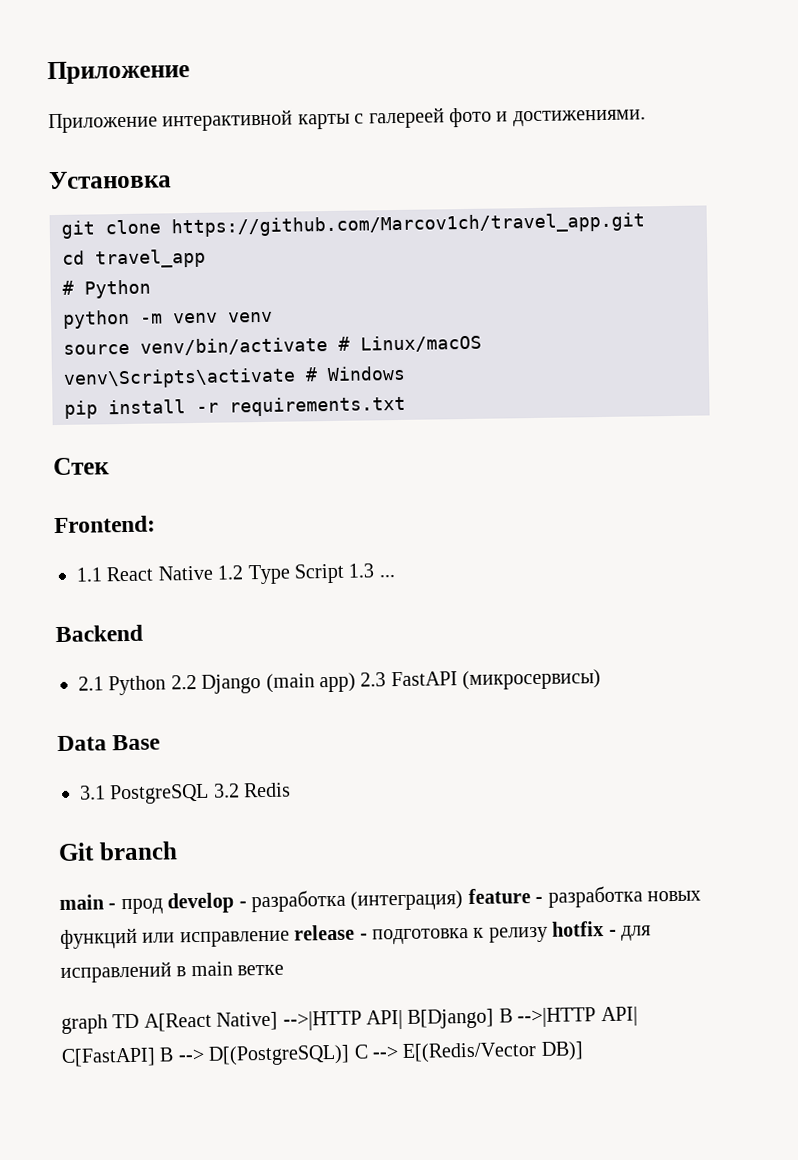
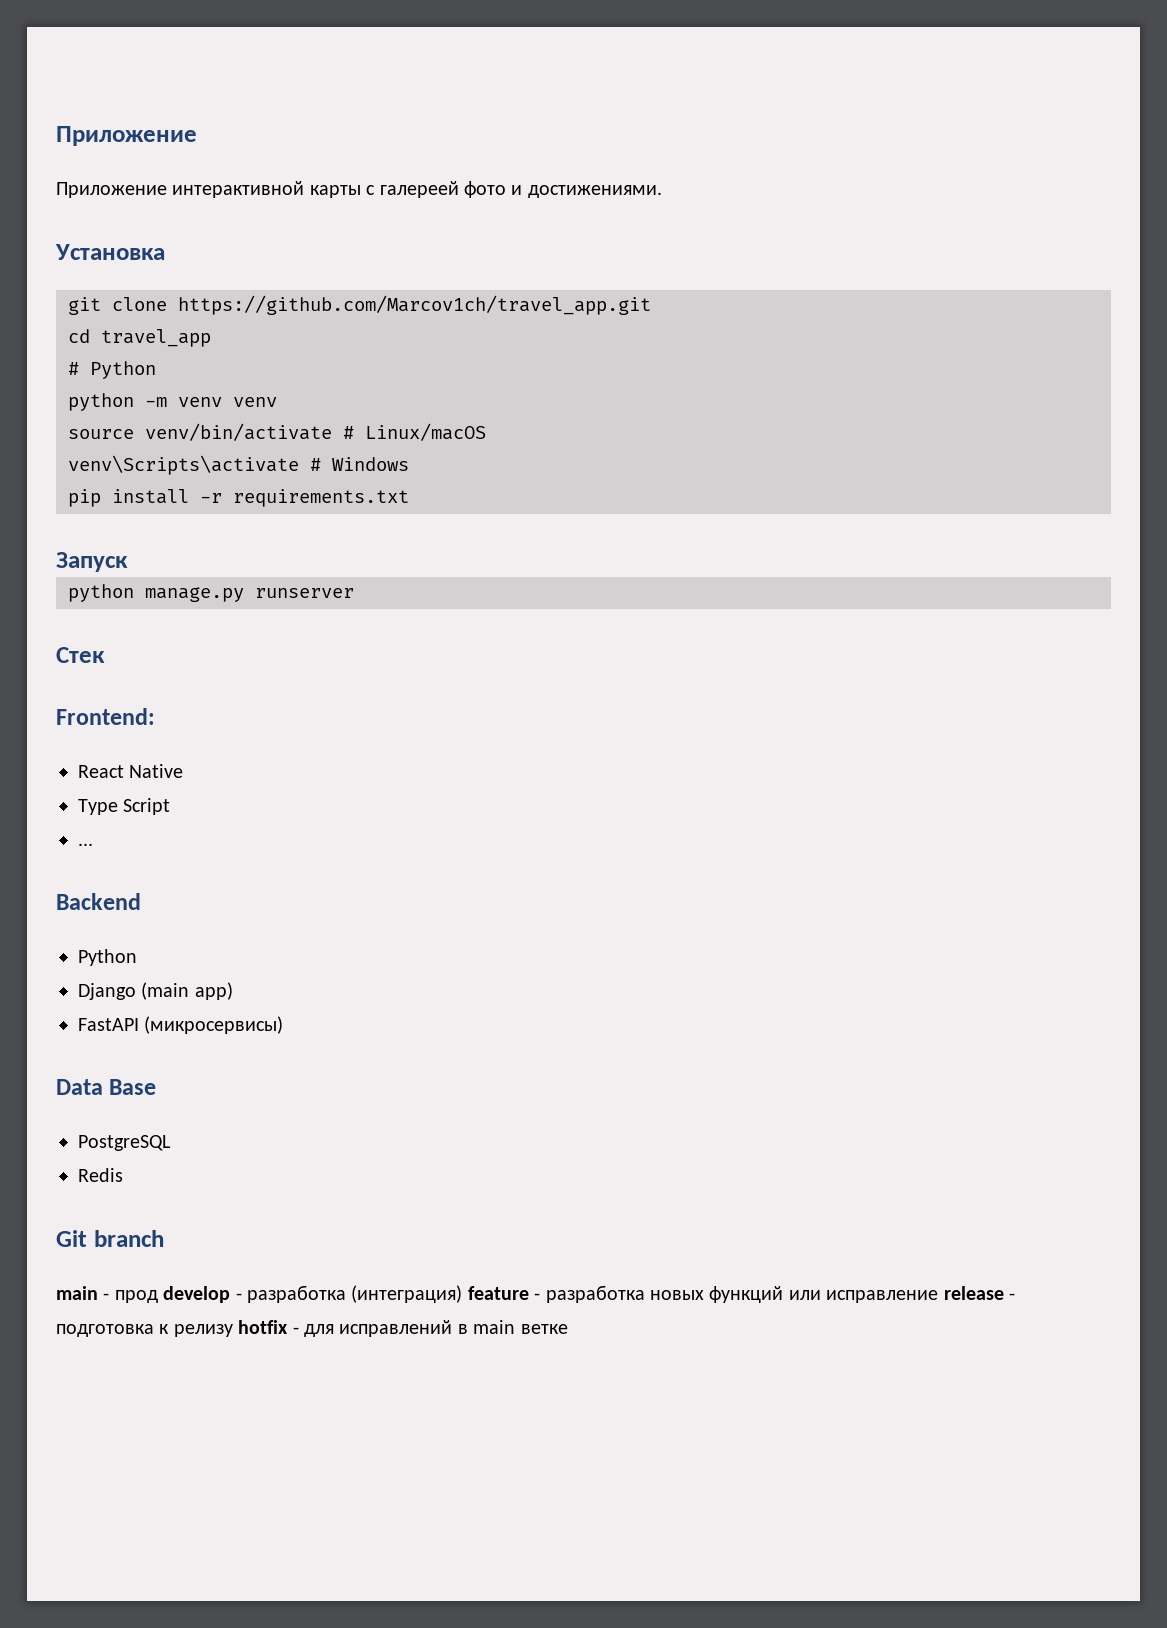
(406, 406) none -> [56,552,128,572] [68,584,354,602] // Запуск // python manage.py runserver
[76,567,102,582] 1.1 -> (155, 716) none
[217,565,244,580] 1.2 -> (184, 771) //
[348,563,375,578] 1.3 -> (171, 806) //
[78,674,197,696] 2.1 Python 2.2 -> [78,949,137,966] Python //
[360,672,387,687] 2.3 -> (233, 991) //
[79,785,106,800] 3.1 -> (157, 1087) none
[212,783,240,798] 3.2 -> (171, 1143) //
[61,1006,638,1034] [61,1041,584,1067] // graph TD A[React Native] -->|HTTP API| B[Django] B -->|HTTP API| C[FastAPI] B --> D[(PostgreSQL)] C --> E[(Redis/Vector DB)] -> (568, 1329) none

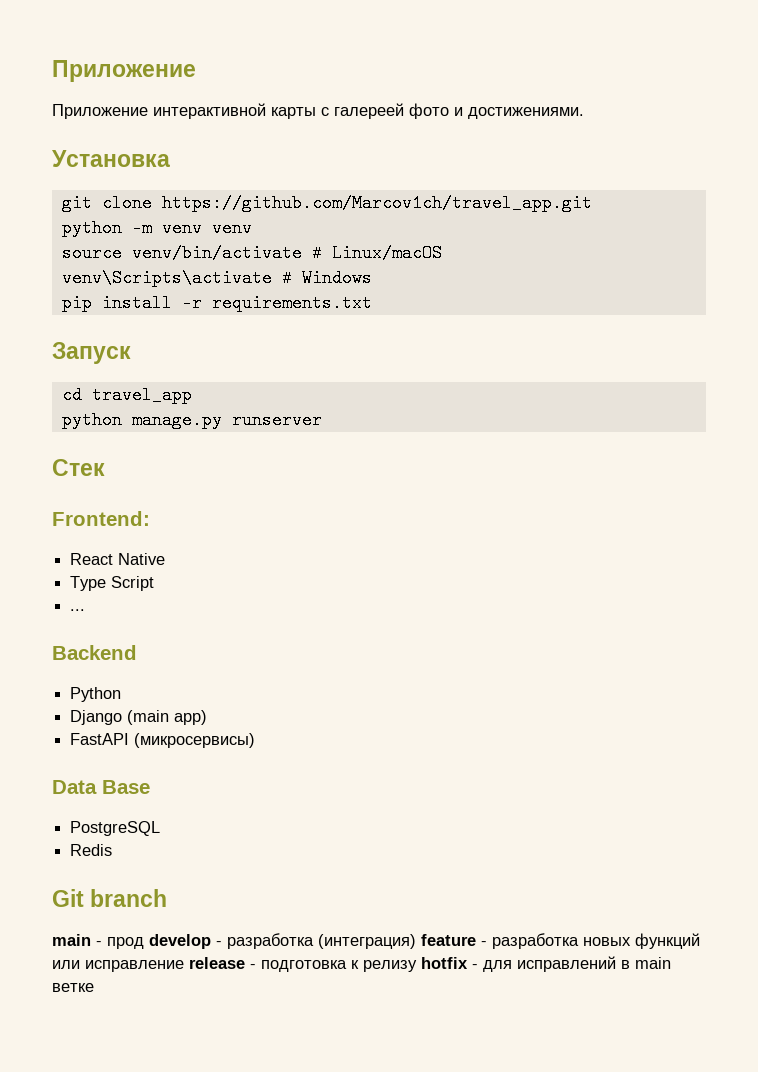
[68,329,211,347] [68,361,156,379] // cd travel_app // # Python -> (592, 203) none
(128, 562) none -> [61,386,192,404] // cd travel_app

